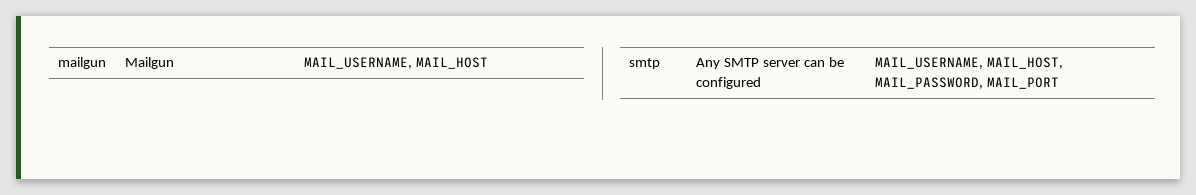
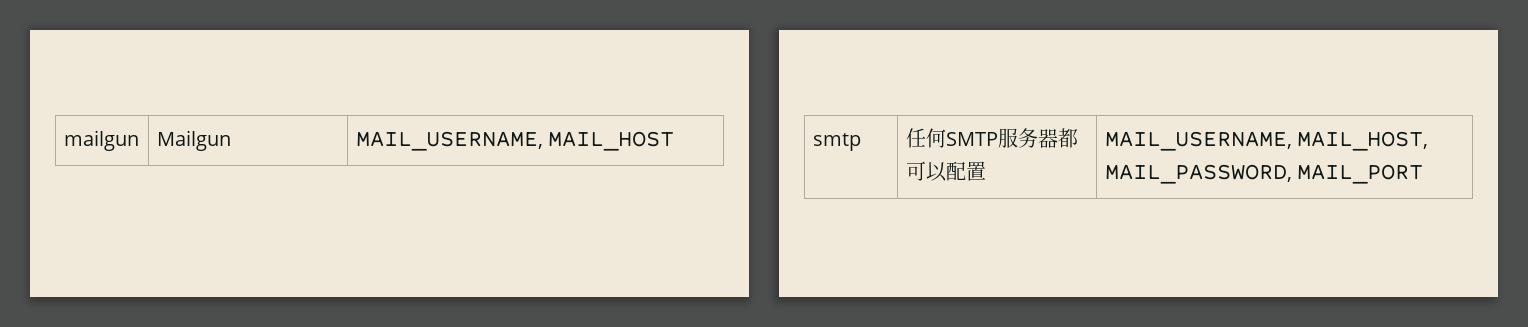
[696,57,845,69] [696,77,762,89] Any SMTP server can be configured -> [905,128,1078,148] [905,161,986,182] 任何SMTP服务器都可以配置

